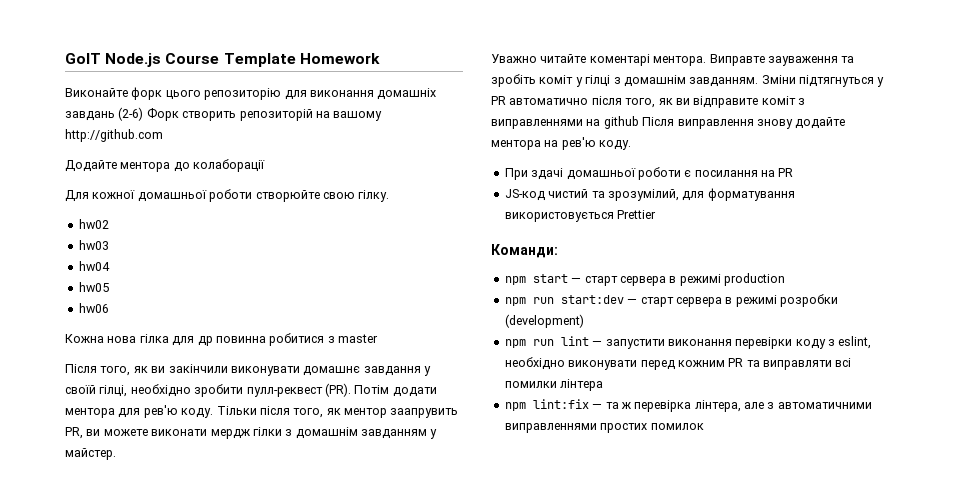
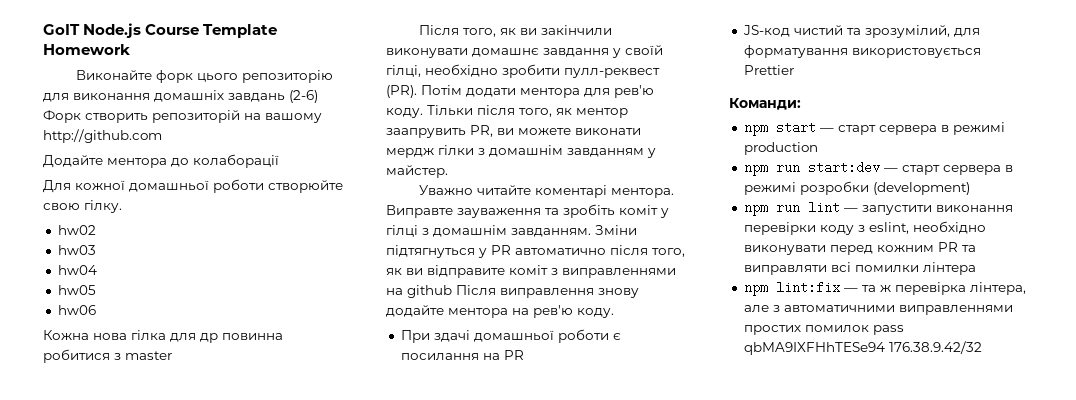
(704, 426) none -> [872,325,904,335] [743,341,982,355] pass qbMA9IXFHhTESe94 176.38.9.42/32

